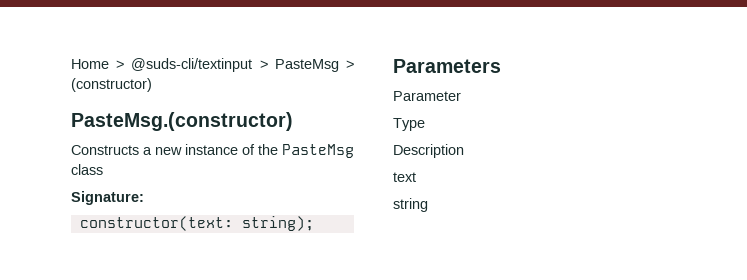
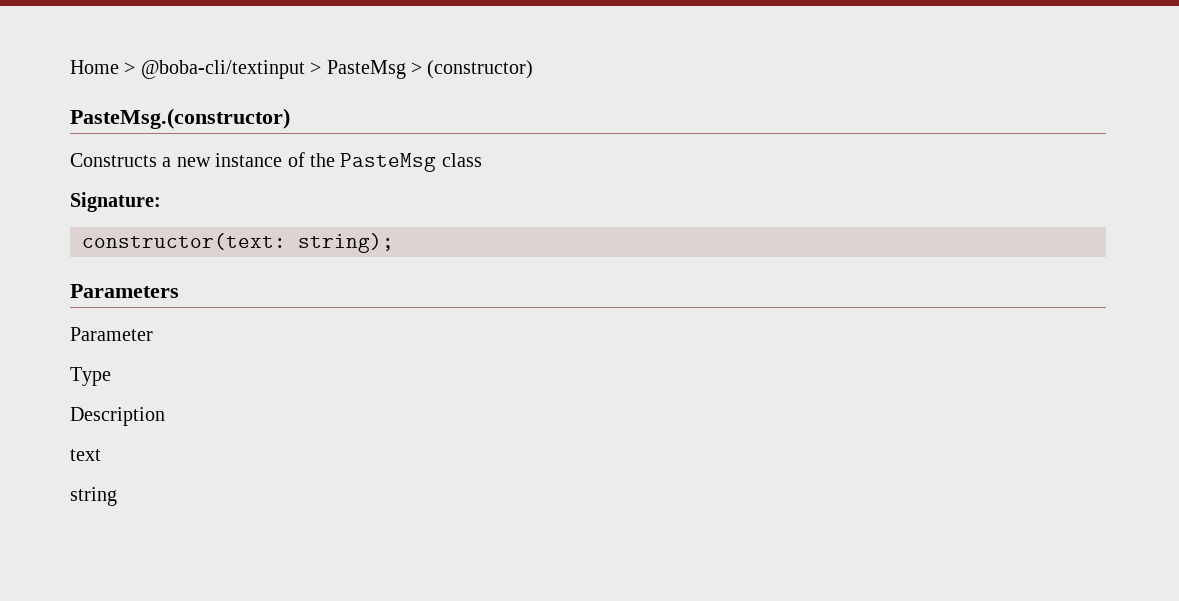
[131,58,253,72] @suds-cli/textinput -> [140,60,305,79] @boba-cli/textinput

